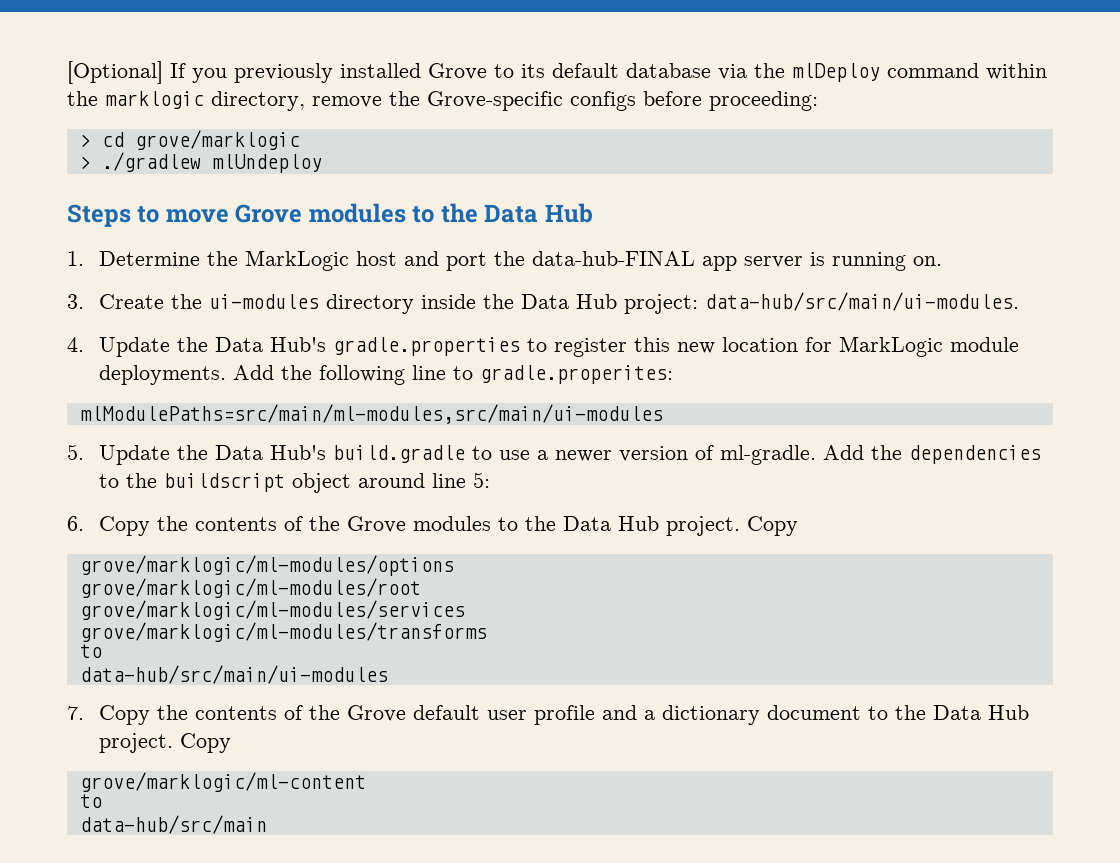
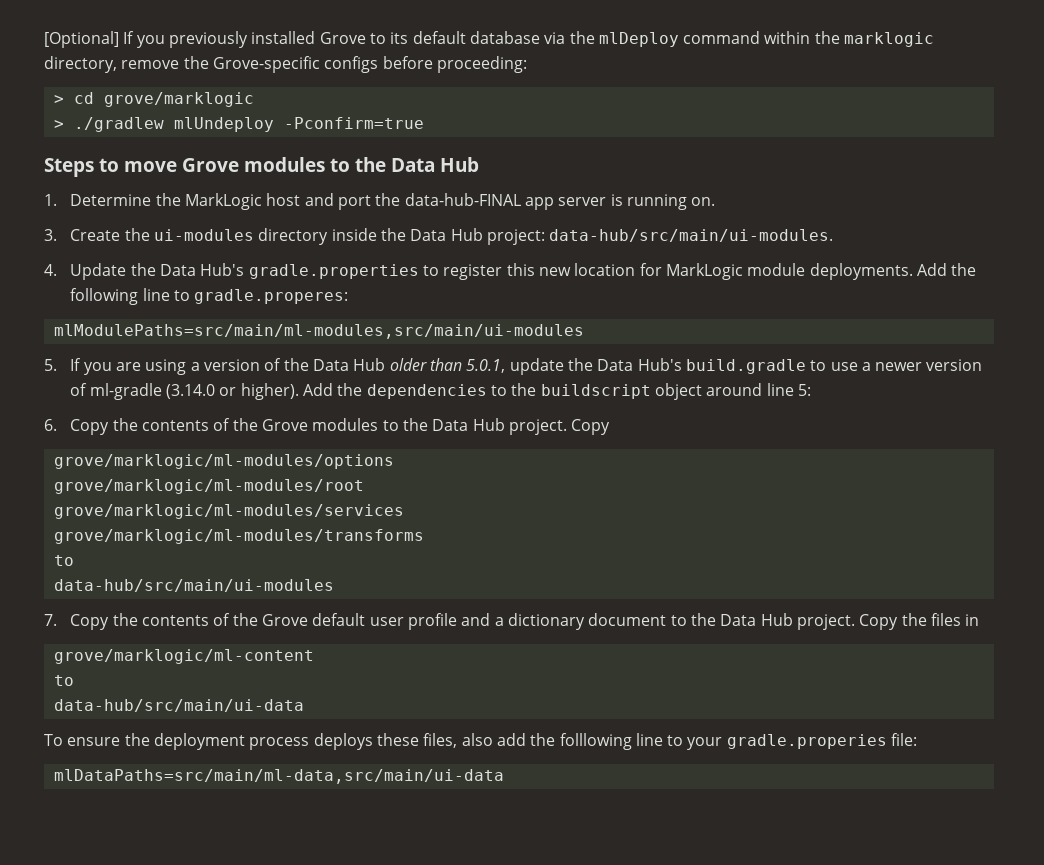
(322, 163) none -> [283,117,424,129] -Pconfirm=true
[479,365,673,384] gradle.properites: -> [194,289,349,304] gradle.properes:
[98,445,170,465] Update -> [70,358,564,375] If you are using a version of the Data Hub older than 5.0.1, update
[719,445,816,465] ml-gradle. -> [89,383,299,400] ml-gradle (3.14.0 or higher).
(231, 743) none -> [901,613,980,626] the files in
[79,815,267,834] data-hub/src/main -> [53,699,304,712] [44,733,918,750] [53,769,504,784] data-hub/src/main/ui-data // To ensure the deployment process deploys these files, also add the folllowing line to your gradle.properies file: // mlDataPaths=src/main/ml-data,src/main/ui-data

